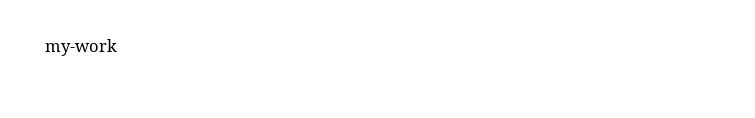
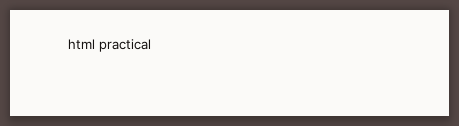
[45,39,117,56] my-work -> [68,39,151,52] html practical

